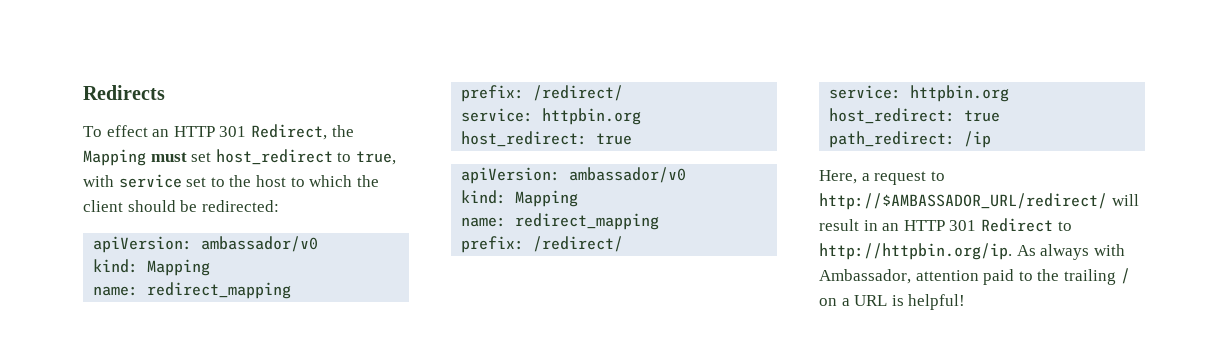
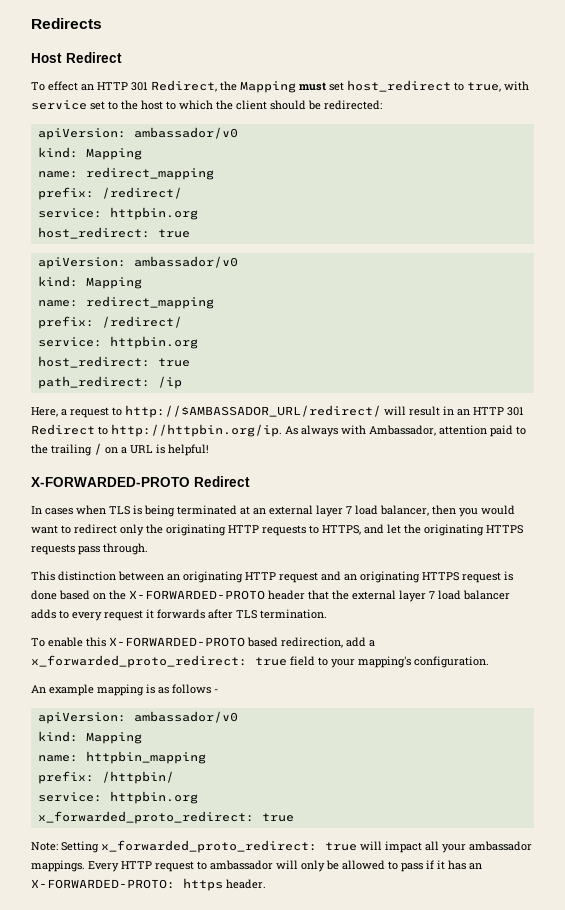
(165, 92) none -> [31,52,122,63] // Host Redirect
(966, 302) none -> [31,476,250,487] [31,505,515,517] [31,524,523,536] [31,543,148,555] [31,571,513,583] [31,590,510,602] [31,609,327,621] [31,637,375,648] [31,655,489,668] [31,684,218,696] [37,711,238,724] [37,731,142,744] [37,751,206,764] [37,771,174,784] [37,791,198,804] [37,811,294,824] [31,840,532,853] [31,860,482,872] [31,878,266,891] // X-FORWARDED-PROTO Redirect // In cases when TLS is being terminated at an external layer 7 load balancer, then you would want to redirect only the originating HTTP requests to HTTPS, and let the originating HTTPS requests pass through. // This distinction between an originating HTTP request and an originating HTTPS request is done based on the X-FORWARDED-PROTO header that the external layer 7 load balancer adds to every request it forwards after TLS termination. // To enable this X-FORWARDED-PROTO based redirection, add a x_forwarded_proto_redirect: true field to your mapping's configuration. // An example mapping is as follows - // apiVersion: ambassador/v0 // kind: Mapping // name: httpbin_mapping // prefix: /httpbin/ // service: httpbin.org // x_forwarded_proto_redirect: true // Note: Setting x_forwarded_proto_redirect: true will impact all your ambassador mappings. Every HTTP request to ambassador will only be allowed to pass if it has an X-FORWARDED-PROTO: https header.

